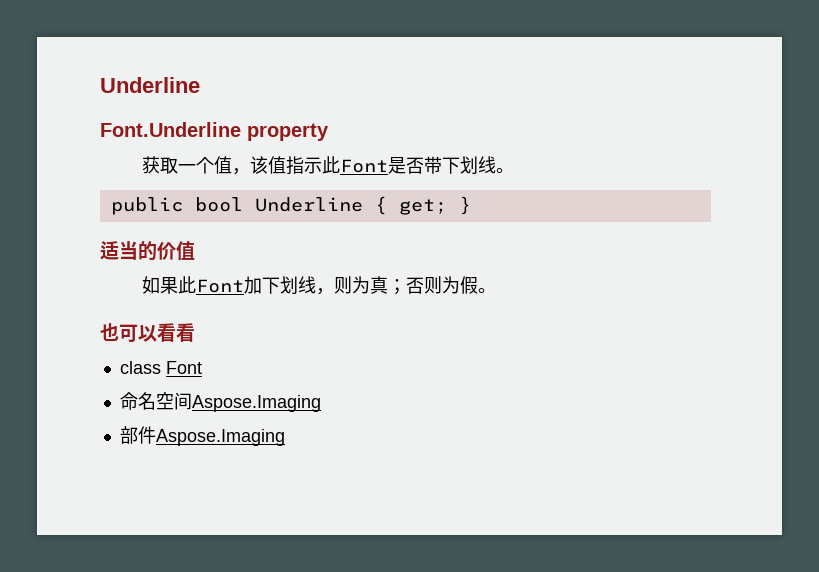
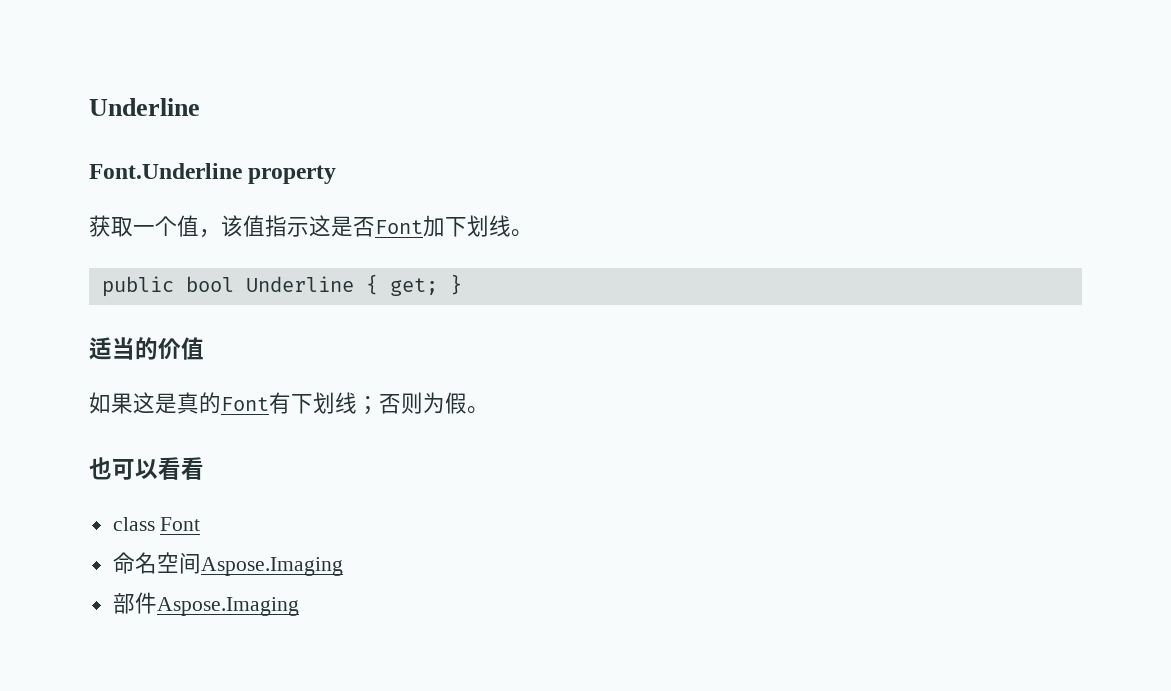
[322,156,443,174] 此Font是否带 -> [309,215,445,237] 这是否Font加
[178,276,389,295] 此Font加下划线，则为真 -> [133,392,357,414] 这是真的Font有下划线

